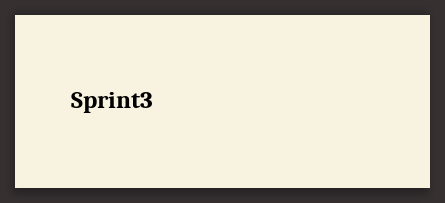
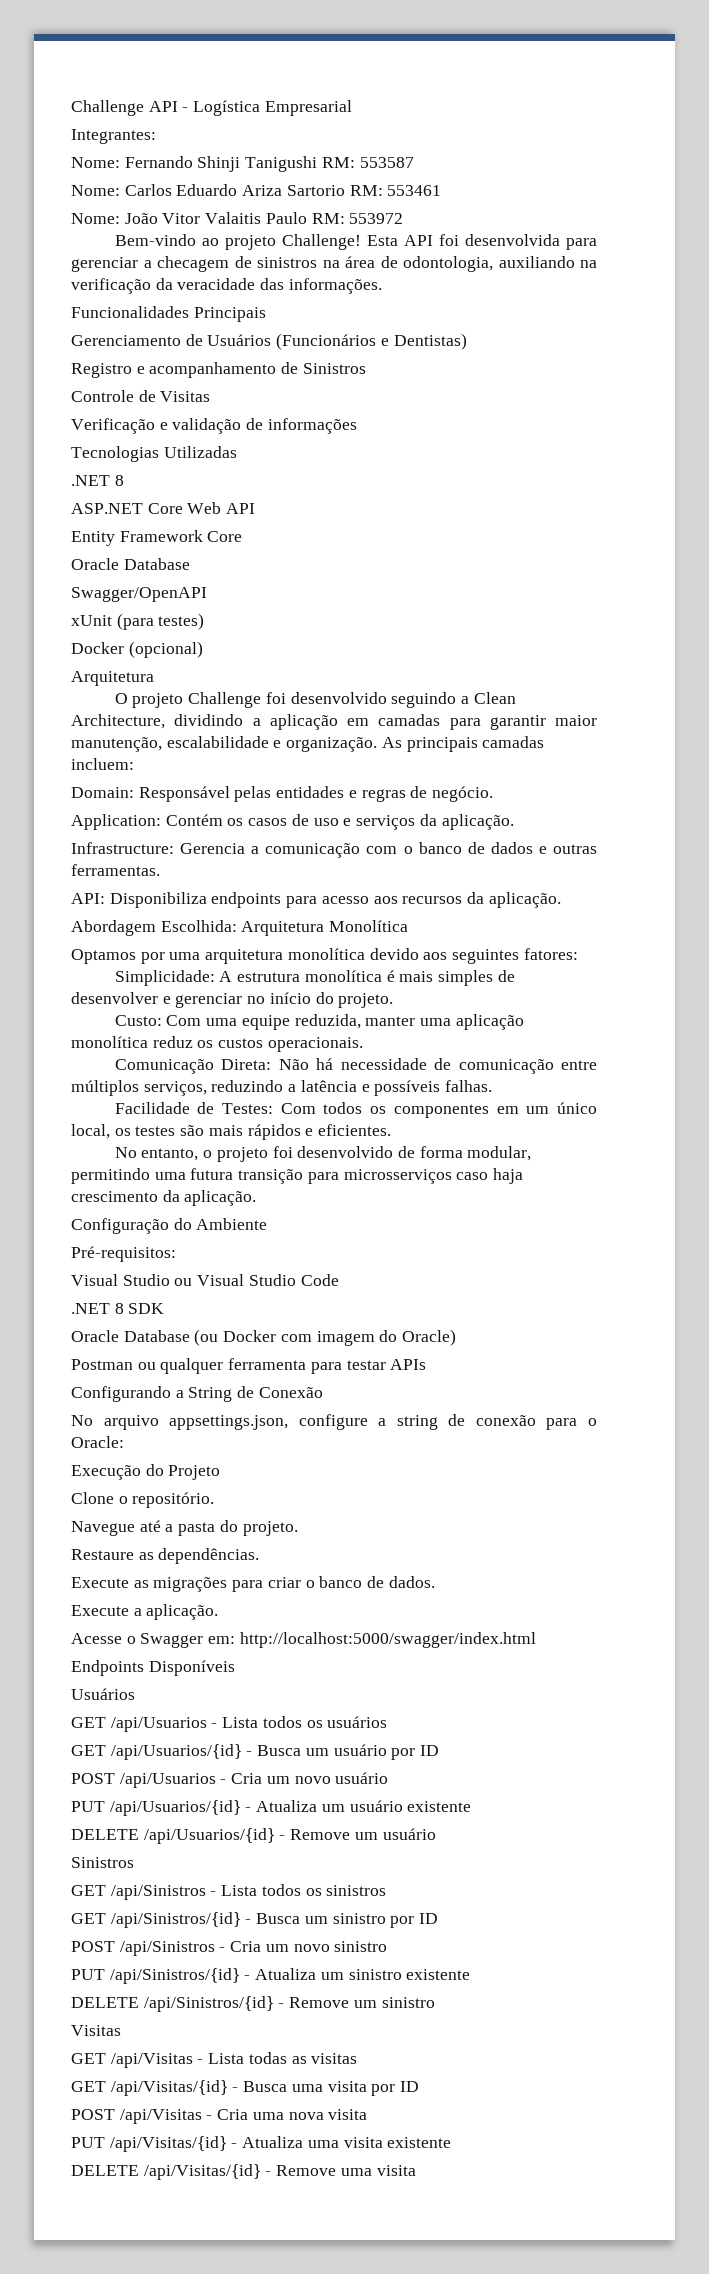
[71,92,153,113] Sprint3 -> [71,100,352,116] [71,129,156,144] [71,156,414,172] [71,184,442,196] [71,212,404,224] [114,234,597,250] [71,256,597,272] [71,278,382,294] [71,306,266,322] [71,333,467,350] [71,362,366,378] [71,390,211,402] [71,418,357,434] [71,446,237,462] [71,475,124,486] [71,502,256,514] [71,530,243,546] [71,558,190,570] [71,587,207,602] [71,613,205,630] [71,641,203,658] [71,671,154,686] [114,692,516,708] [71,714,597,730] [71,736,545,752] [71,758,134,770] [71,786,494,802] [71,814,514,830] [71,842,598,858] [71,864,160,876] [71,892,561,908] [71,920,409,936] [71,948,578,964] [114,970,515,986] [71,992,394,1008] [114,1014,524,1030] [71,1036,363,1052] [114,1058,597,1074] [71,1080,493,1096] [114,1102,597,1118] [71,1124,392,1140] [114,1146,532,1162] [71,1168,524,1184] [71,1190,257,1206] [71,1218,268,1234] [71,1246,176,1262] [71,1274,339,1286] [71,1303,165,1314] [71,1329,457,1346] [71,1358,427,1374] [71,1386,323,1402] [71,1414,597,1430] [71,1436,124,1448] [71,1464,221,1480] [71,1492,215,1508] [71,1520,298,1536] [71,1548,260,1564] [71,1576,435,1592] [71,1604,219,1620] [71,1632,536,1648] [71,1660,235,1676] [71,1688,135,1700] [71,1716,388,1732] [71,1744,440,1760] [71,1772,389,1788] [71,1800,472,1816] [71,1828,436,1844] [71,1857,134,1868] [71,1884,387,1900] [71,1912,439,1928] [71,1941,388,1956] [71,1968,471,1984] [71,1996,435,2012] [71,2025,121,2036] [71,2052,358,2068] [71,2080,420,2096] [71,2109,368,2124] [71,2136,452,2152] [71,2164,416,2180] Challenge API - Logística Empresarial // Integrantes: // Nome: Fernando Shinji Tanigushi RM: 553587 // Nome: Carlos Eduardo Ariza Sartorio RM: 553461 // Nome: João Vitor Valaitis Paulo RM: 553972 // Bem-vindo ao projeto Challenge! Esta API foi desenvolvida para gerenciar a checagem de sinistros na área de odontologia, auxiliando na verificação da veracidade das informações. // Funcionalidades Principais // Gerenciamento de Usuários (Funcionários e Dentistas) // Registro e acompanhamento de Sinistros // Controle de Visitas // Verificação e validação de informações // Tecnologias Utilizadas // .NET 8 // ASP.NET Core Web API // Entity Framework Core // Oracle Database // Swagger/OpenAPI // xUnit (para testes) // Docker (opcional) // Arquitetura // O projeto Challenge foi desenvolvido seguindo a Clean Architecture, dividindo a aplicação em camadas para garantir maior manutenção, escalabilidade e organização. As principais camadas incluem: // Domain: Responsável pelas entidades e regras de negócio. // Application: Contém os casos de uso e serviços da aplicação. // Infrastructure: Gerencia a comunicação com o banco de dados e outras ferramentas. // API: Disponibiliza endpoints para acesso aos recursos da aplicação. // Abordagem Escolhida: Arquitetura Monolítica // Optamos por uma arquitetura monolítica devido aos seguintes fatores: // Simplicidade: A estrutura monolítica é mais simples de desenvolver e gerenciar no início do projeto. // Custo: Com uma equipe reduzida, manter uma aplicação monolítica reduz os custos operacionais. // Comunicação Direta: Não há necessidade de comunicação entre múltiplos serviços, reduzindo a latência e possíveis falhas. // Facilidade de Testes: Com todos os componentes em um único local, os testes são mais rápidos e eficientes. // No entanto, o projeto foi desenvolvido de forma modular, permitindo uma futura transição para microsserviços caso haja crescimento da aplicação. // Configuração do Ambiente // Pré-requisitos: // Visual Studio ou Visual Studio Code // .NET 8 SDK // Oracle Database (ou Docker com imagem do Oracle) // Postman ou qualquer ferramenta para testar APIs // Configurando a String de Conexão // No arquivo appsettings.json, configure a string de conexão para o Oracle: // Execução do Projeto // Clone o repositório. // Navegue até a pasta do projeto. // Restaure as dependências. // Execute as migrações para criar o banco de dados. // Execute a aplicação. // Acesse o Swagger em: http://localhost:5000/swagger/index.html // Endpoints Disponíveis // Usuários // GET /api/Usuarios - Lista todos os usuários // GET /api/Usuarios/{id} - Busca um usuário por ID // POST /api/Usuarios - Cria um novo usuário // PUT /api/Usuarios/{id} - Atualiza um usuário existente // DELETE /api/Usuarios/{id} - Remove um usuário // Sinistros // GET /api/Sinistros - Lista todos os sinistros // GET /api/Sinistros/{id} - Busca um sinistro por ID // POST /api/Sinistros - Cria um novo sinistro // PUT /api/Sinistros/{id} - Atualiza um sinistro existente // DELETE /api/Sinistros/{id} - Remove um sinistro // Visitas // GET /api/Visitas - Lista todas as visitas // GET /api/Visitas/{id} - Busca uma visita por ID // POST /api/Visitas - Cria uma nova visita // PUT /api/Visitas/{id} - Atualiza uma visita existente // DELETE /api/Visitas/{id} - Remove uma visita

